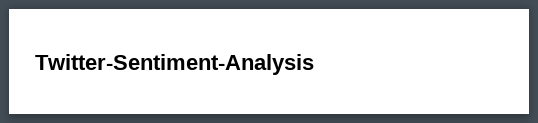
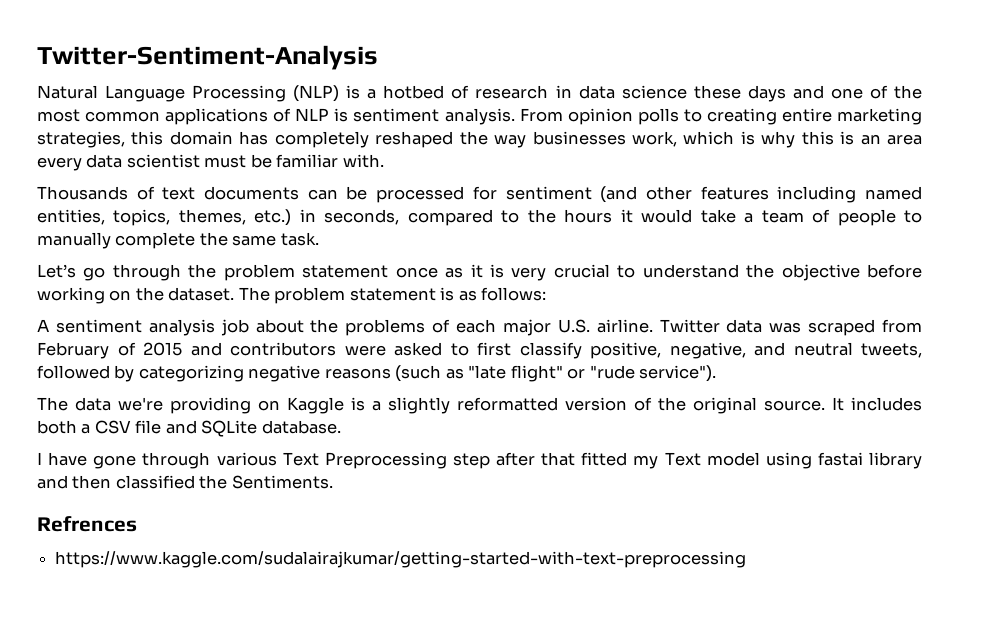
(314, 64) none -> [37,85,922,102] [37,108,922,125] [37,131,922,148] [37,154,384,171] [37,186,923,203] [37,209,923,226] [37,232,319,249] [37,264,922,281] [37,287,547,304] [37,319,922,336] [37,342,922,359] [37,365,717,382] [37,397,922,414] [37,420,341,437] [37,452,922,469] [37,475,333,489] [37,516,137,532] [55,551,747,568] // Natural Language Processing (NLP) is a hotbed of research in data science these days and one of the most common applications of NLP is sentiment analysis. From opinion polls to creating entire marketing strategies, this domain has completely reshaped the way businesses work, which is why this is an area every data scientist must be familiar with. // Thousands of text documents can be processed for sentiment (and other features including named entities, topics, themes, etc.) in seconds, compared to the hours it would take a team of people to manually complete the same task. // Let’s go through the problem statement once as it is very crucial to understand the objective before working on the dataset. The problem statement is as follows: // A sentiment analysis job about the problems of each major U.S. airline. Twitter data was scraped from February of 2015 and contributors were asked to first classify positive, negative, and neutral tweets, followed by categorizing negative reasons (such as "late flight" or "rude service"). // The data we're providing on Kaggle is a slightly reformatted version of the original source. It includes both a CSV file and SQLite database. // I have gone through various Text Preprocessing step after that fitted my Text model using fastai library and then classified the Sentiments. // Refrences // https://www.kaggle.com/sudalairajkumar/getting-started-with-text-preprocessing

